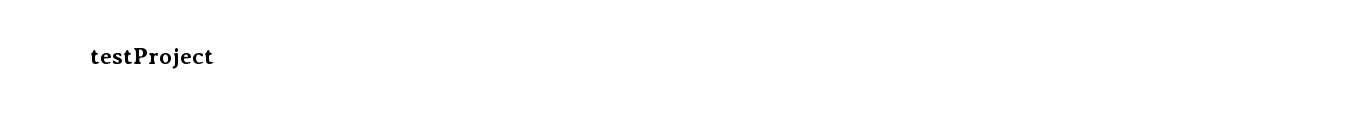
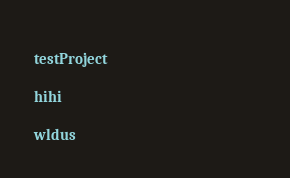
(214, 58) none -> [34,90,62,102] [33,128,76,140] // hihi // wldus

